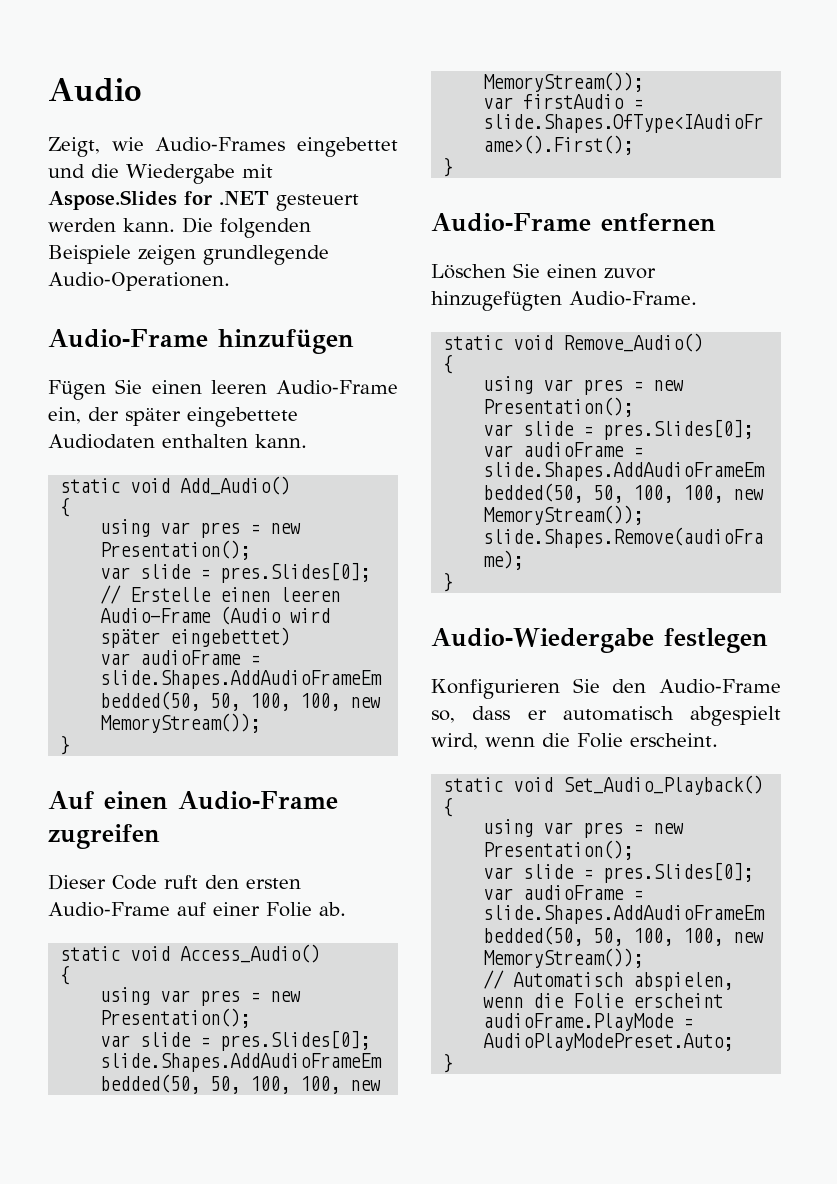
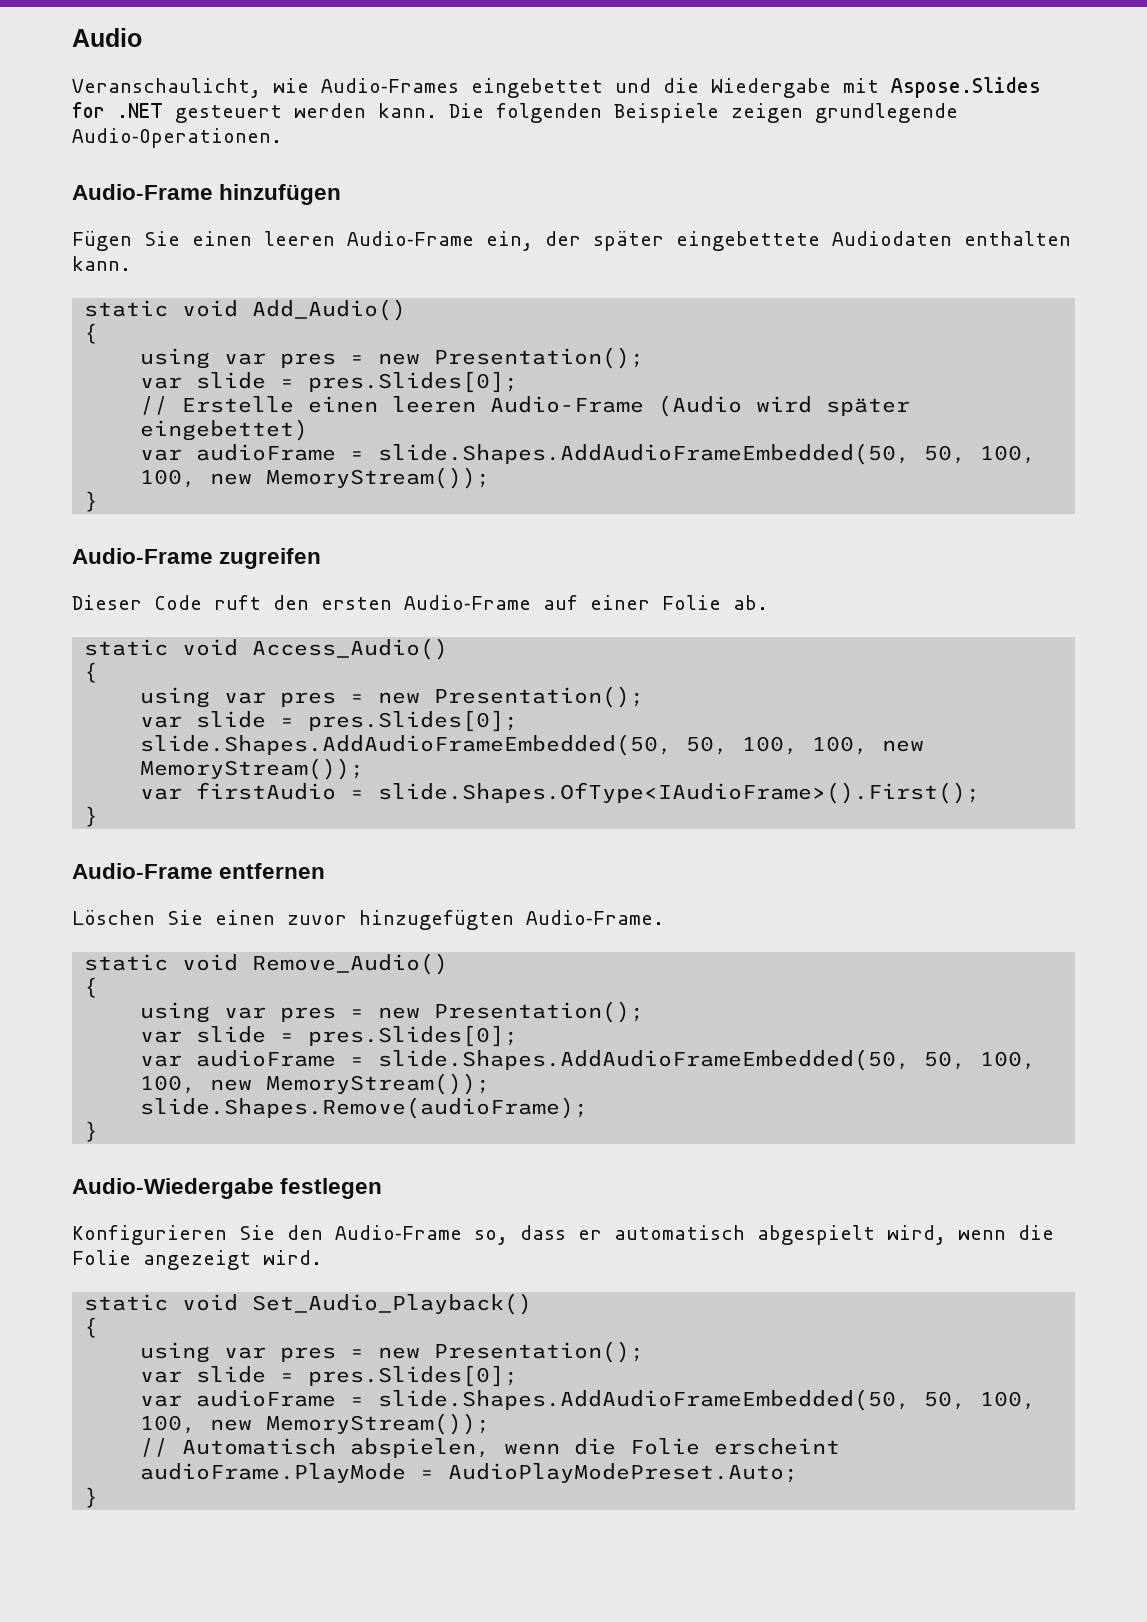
[48,137,100,157] Zeigt, -> [72,78,261,98] Veranschaulicht,
[48,791,168,810] Auf einen -> (99, 501) none
[630,733,718,747] erscheint. -> [143,1250,322,1270] angezeigt wird.

